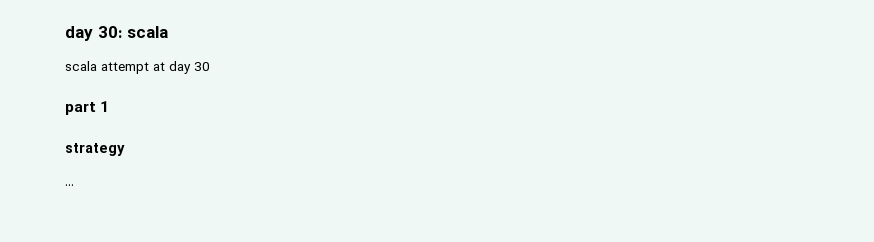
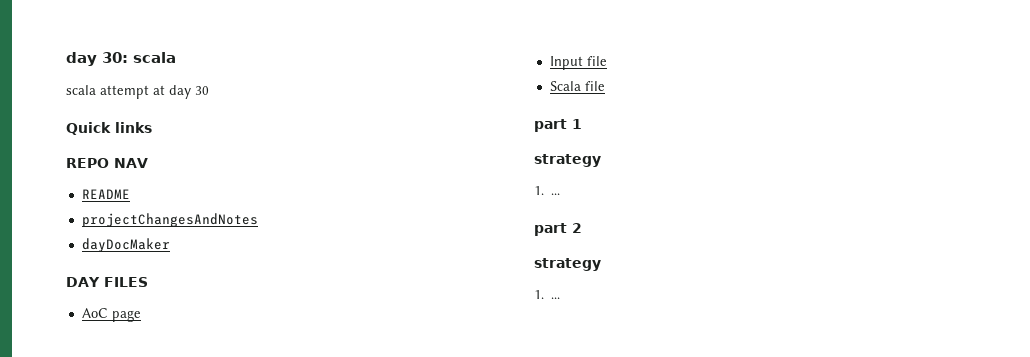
(210, 66) none -> [66,122,152,135] [66,158,148,168] [81,189,130,199] [81,213,258,227] [81,238,170,252] [66,277,148,287] [81,308,141,322] [549,56,607,70] [549,81,605,91] // Quick links // REPO NAV // README // projectChangesAndNotes // dayDocMaker // DAY FILES // AoC page // Input file // Scala file
[65,184,74,186] ... -> [534,186,561,195] [534,223,582,236] [534,258,601,271] [534,290,561,299] 1. ... // part 2 // strategy // 1. ...

